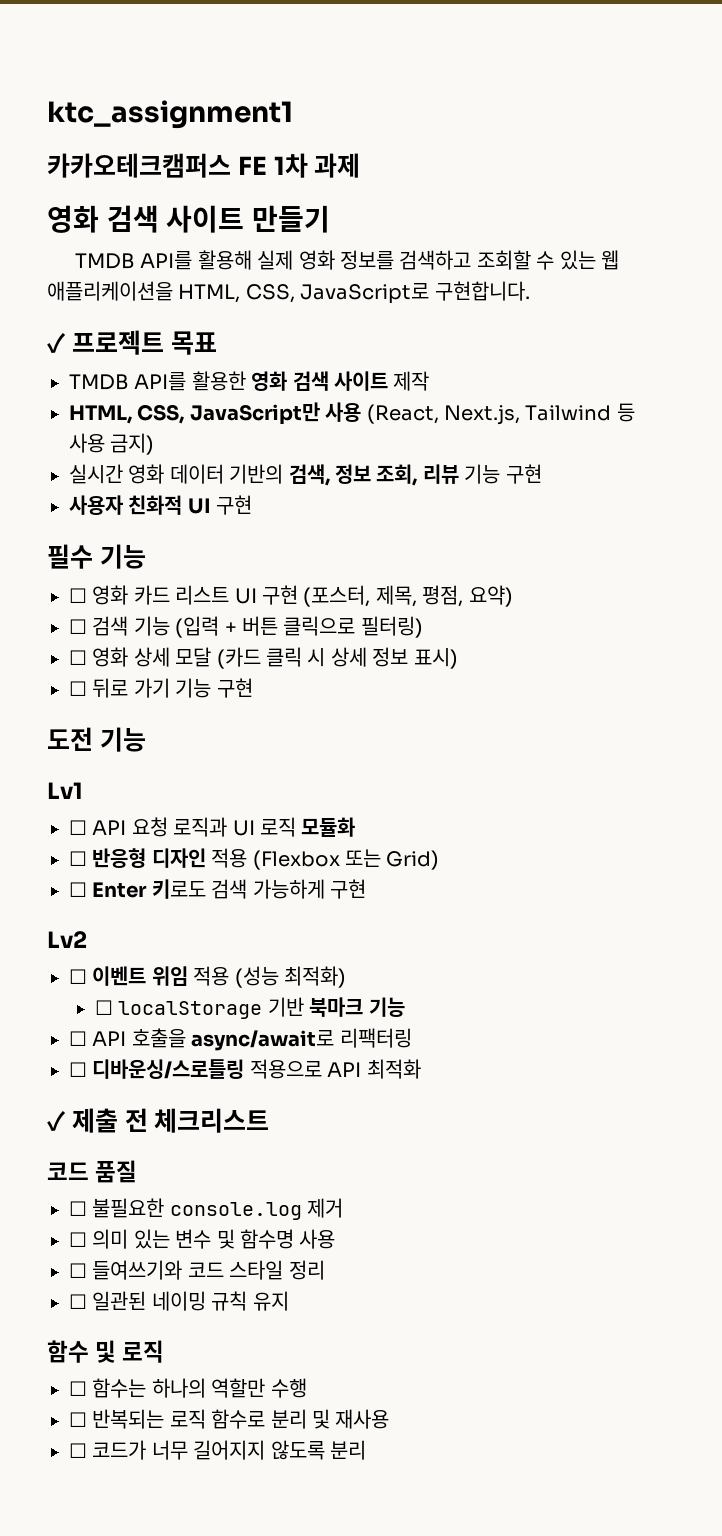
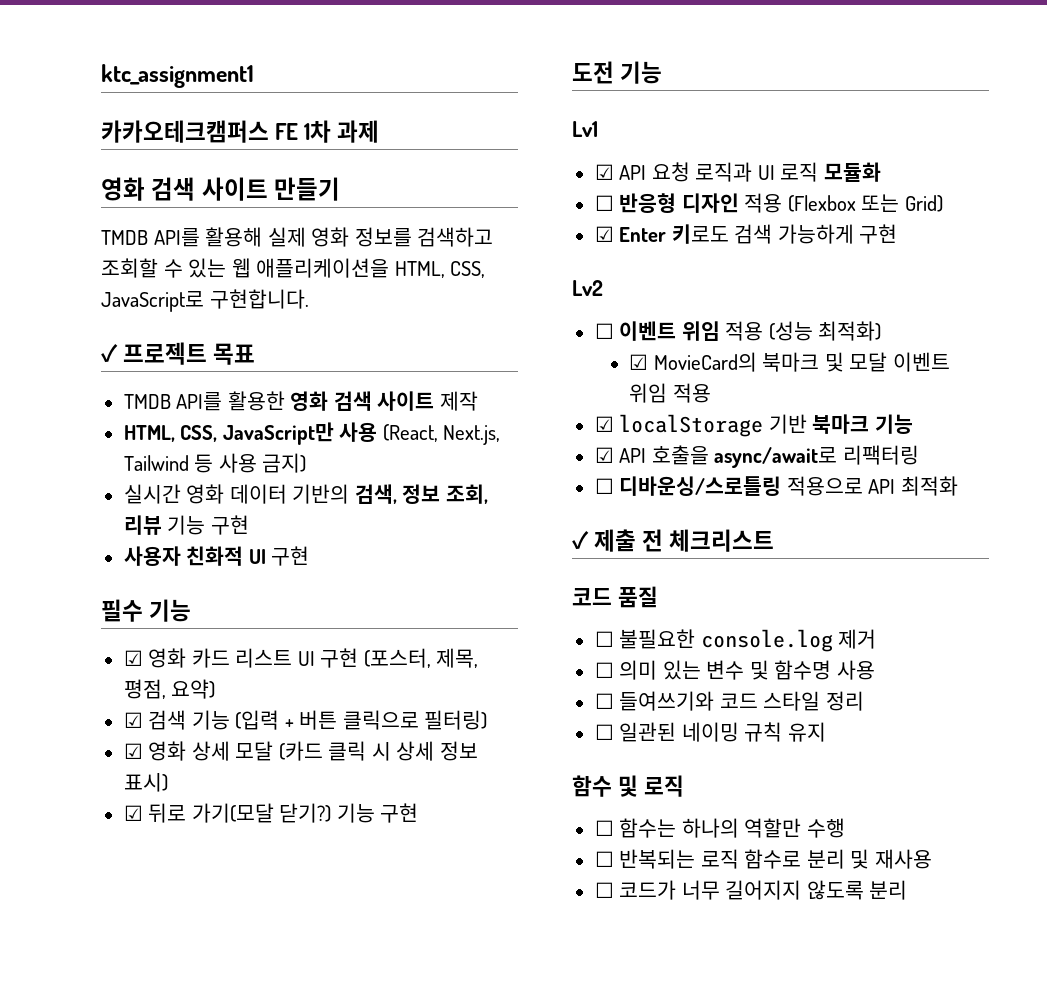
[69,588,87,603] ☐ -> [123,650,143,666] ☑
[69,619,87,634] ☐ -> [123,712,143,728] ☑
[69,650,87,665] ☐ -> [123,743,143,759] ☑
[69,678,170,698] ☐ 뒤로 가기 -> [123,803,332,823] ☑ 뒤로 가기(모달 닫기?)
[69,820,87,835] ☐ -> [594,164,614,180] ☑
[69,882,87,897] ☐ -> [594,226,614,242] ☑
[94,1000,113,1015] ☐ -> [629,352,950,372] [629,383,711,403] [594,416,614,432] ☑ MovieCard의 북마크 및 모달 이벤트 위임 적용 // ☑
[69,1031,87,1046] ☐ -> [594,447,614,463] ☑

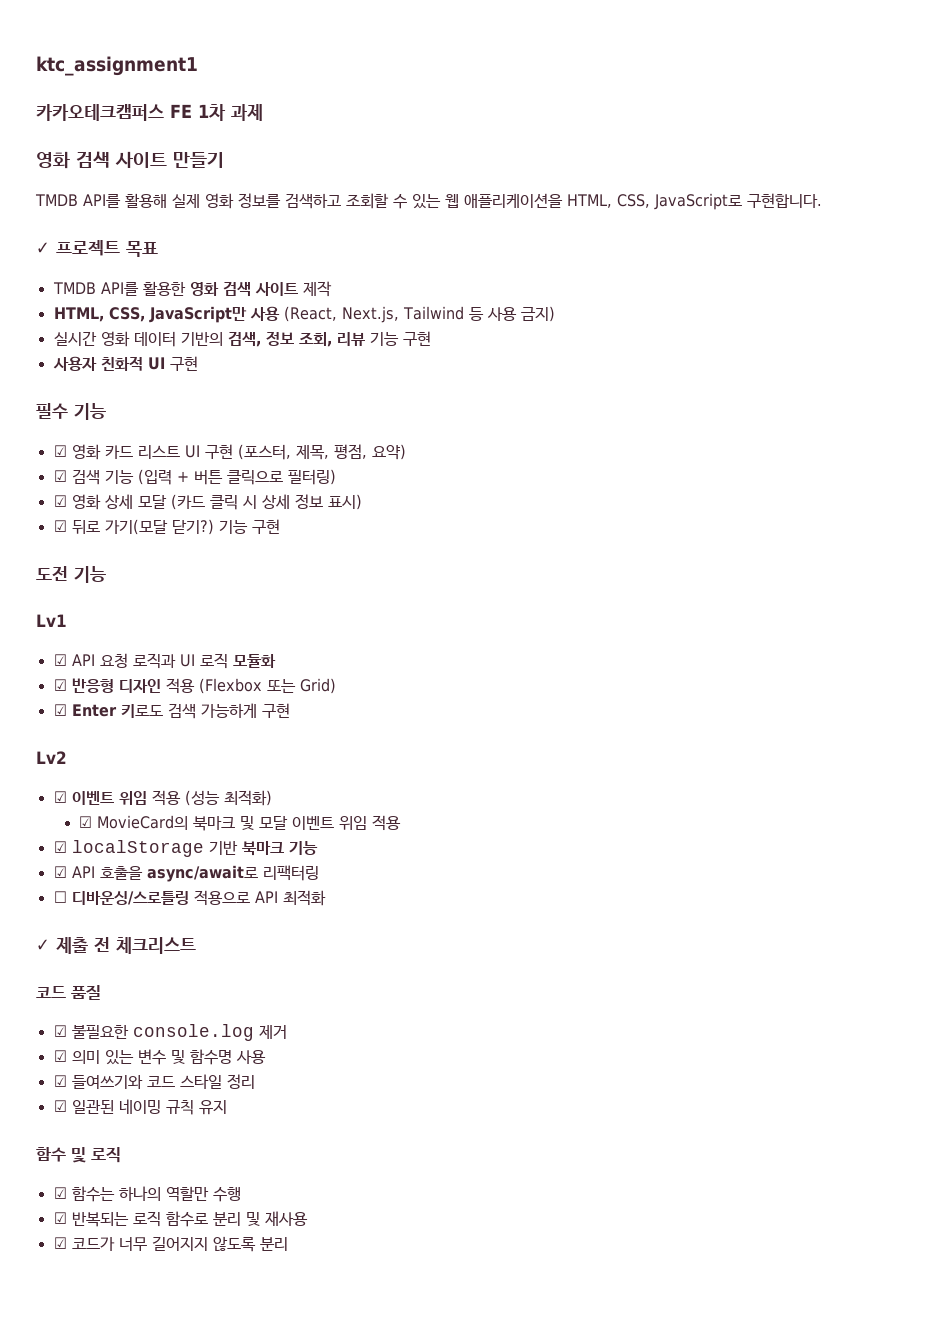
[594,195,614,211] ☐ -> [53,679,67,691] ☑
[594,323,614,339] ☐ -> [53,791,67,803] ☑
[594,631,614,647] ☐ -> [53,1025,67,1037] ☑
[594,662,614,678] ☐ -> [53,1050,67,1062] ☑
[594,693,614,709] ☐ -> [53,1075,67,1087] ☑
[594,724,614,740] ☐ -> [53,1100,67,1112] ☑
[594,820,614,836] ☐ -> [53,1187,67,1199] ☑
[594,851,614,867] ☐ -> [53,1212,67,1224] ☑
[594,882,614,898] ☐ -> [53,1237,67,1249] ☑

